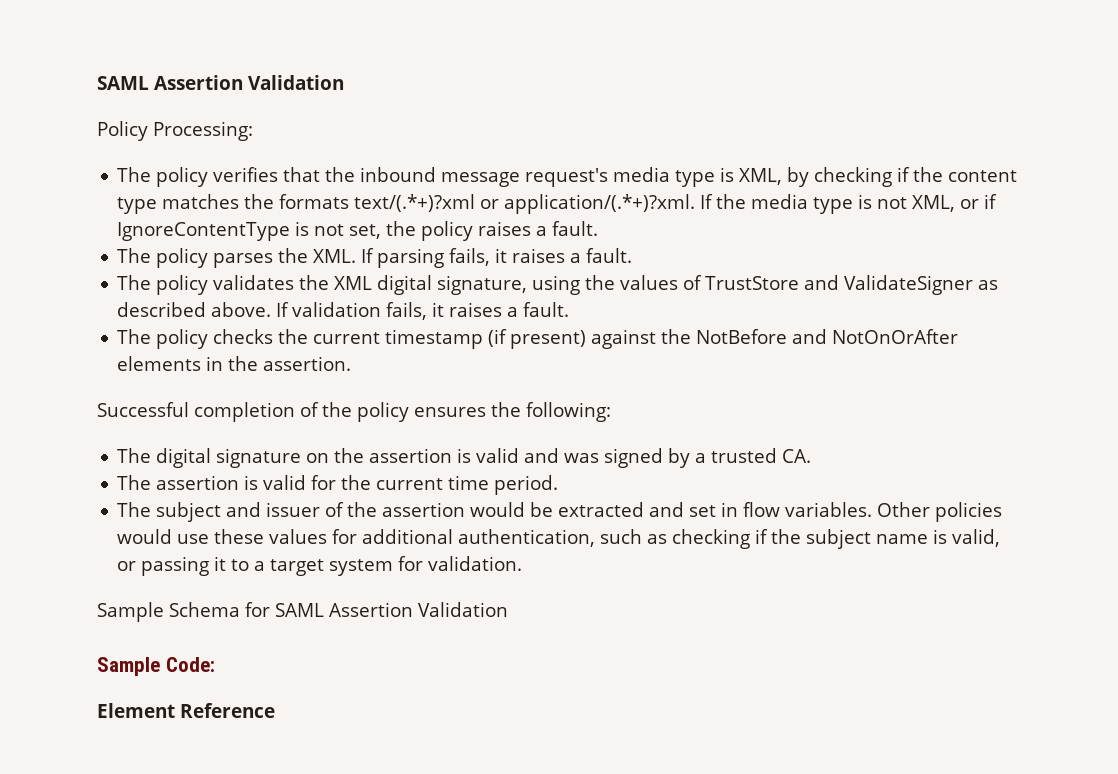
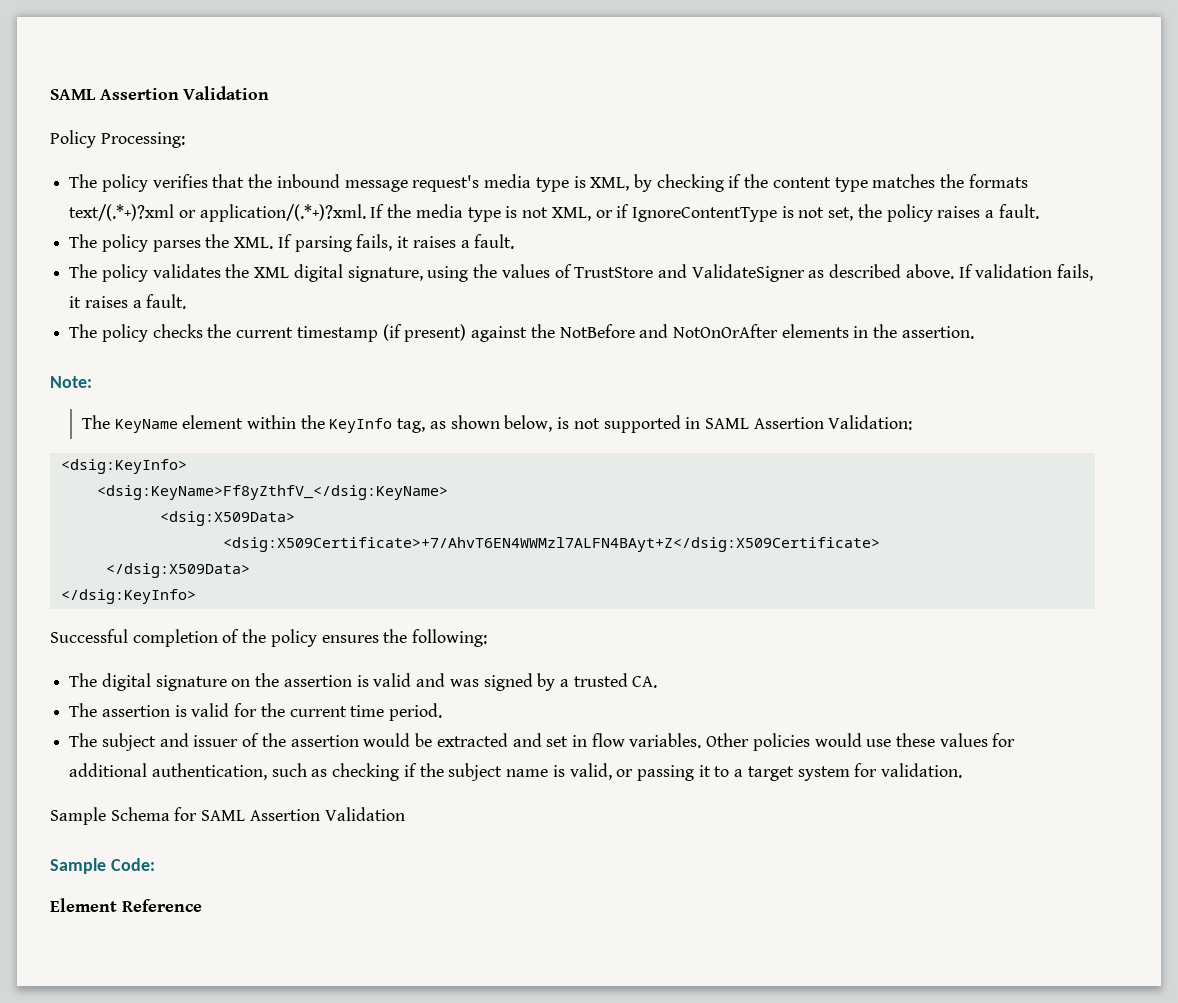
(352, 363) none -> [50,376,92,388] [81,415,913,433] [60,459,187,474] [96,485,448,500] [159,511,295,526] [222,537,880,552] [105,563,250,578] [60,589,196,604] // Note: // The KeyName element within the KeyInfo tag, as shown below, is not supported in SAML Assertion Validation: // <dsig:KeyInfo> // <dsig:KeyName>Ff8yZthfV_</dsig:KeyName> // <dsig:X509Data> // <dsig:X509Certificate>+7/AhvT6EN4WWMzl7ALFN4BAyt+Z</dsig:X509Certificate> // </dsig:X509Data> // </dsig:KeyInfo>

